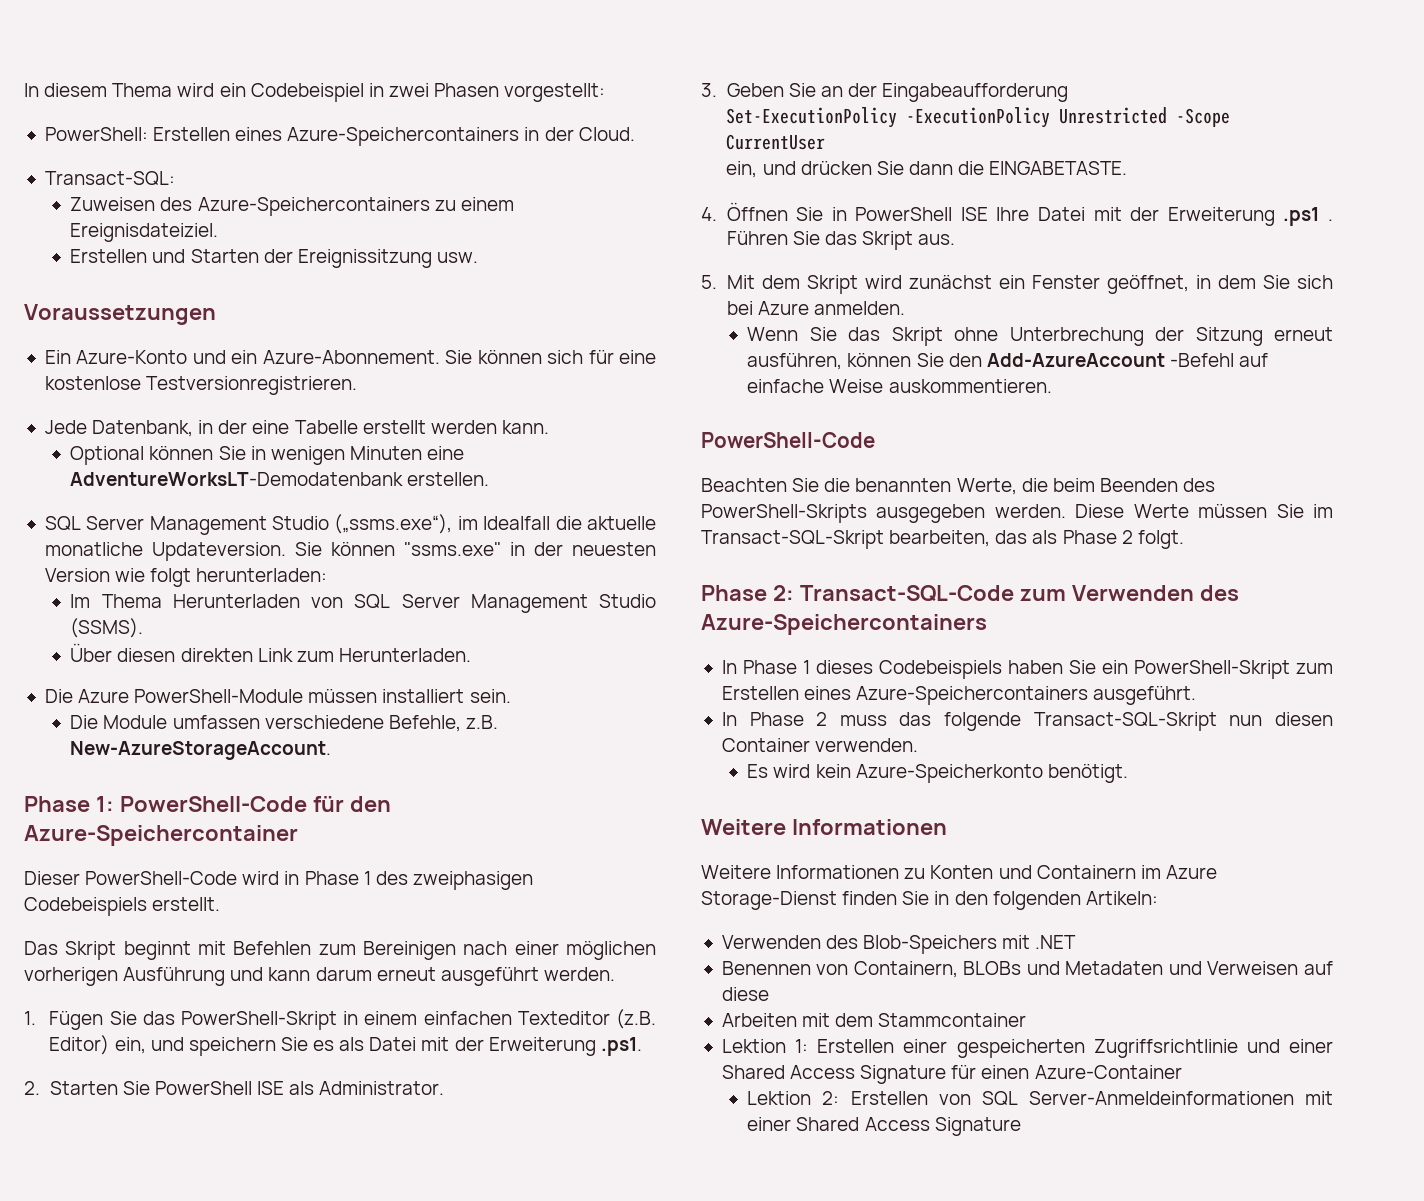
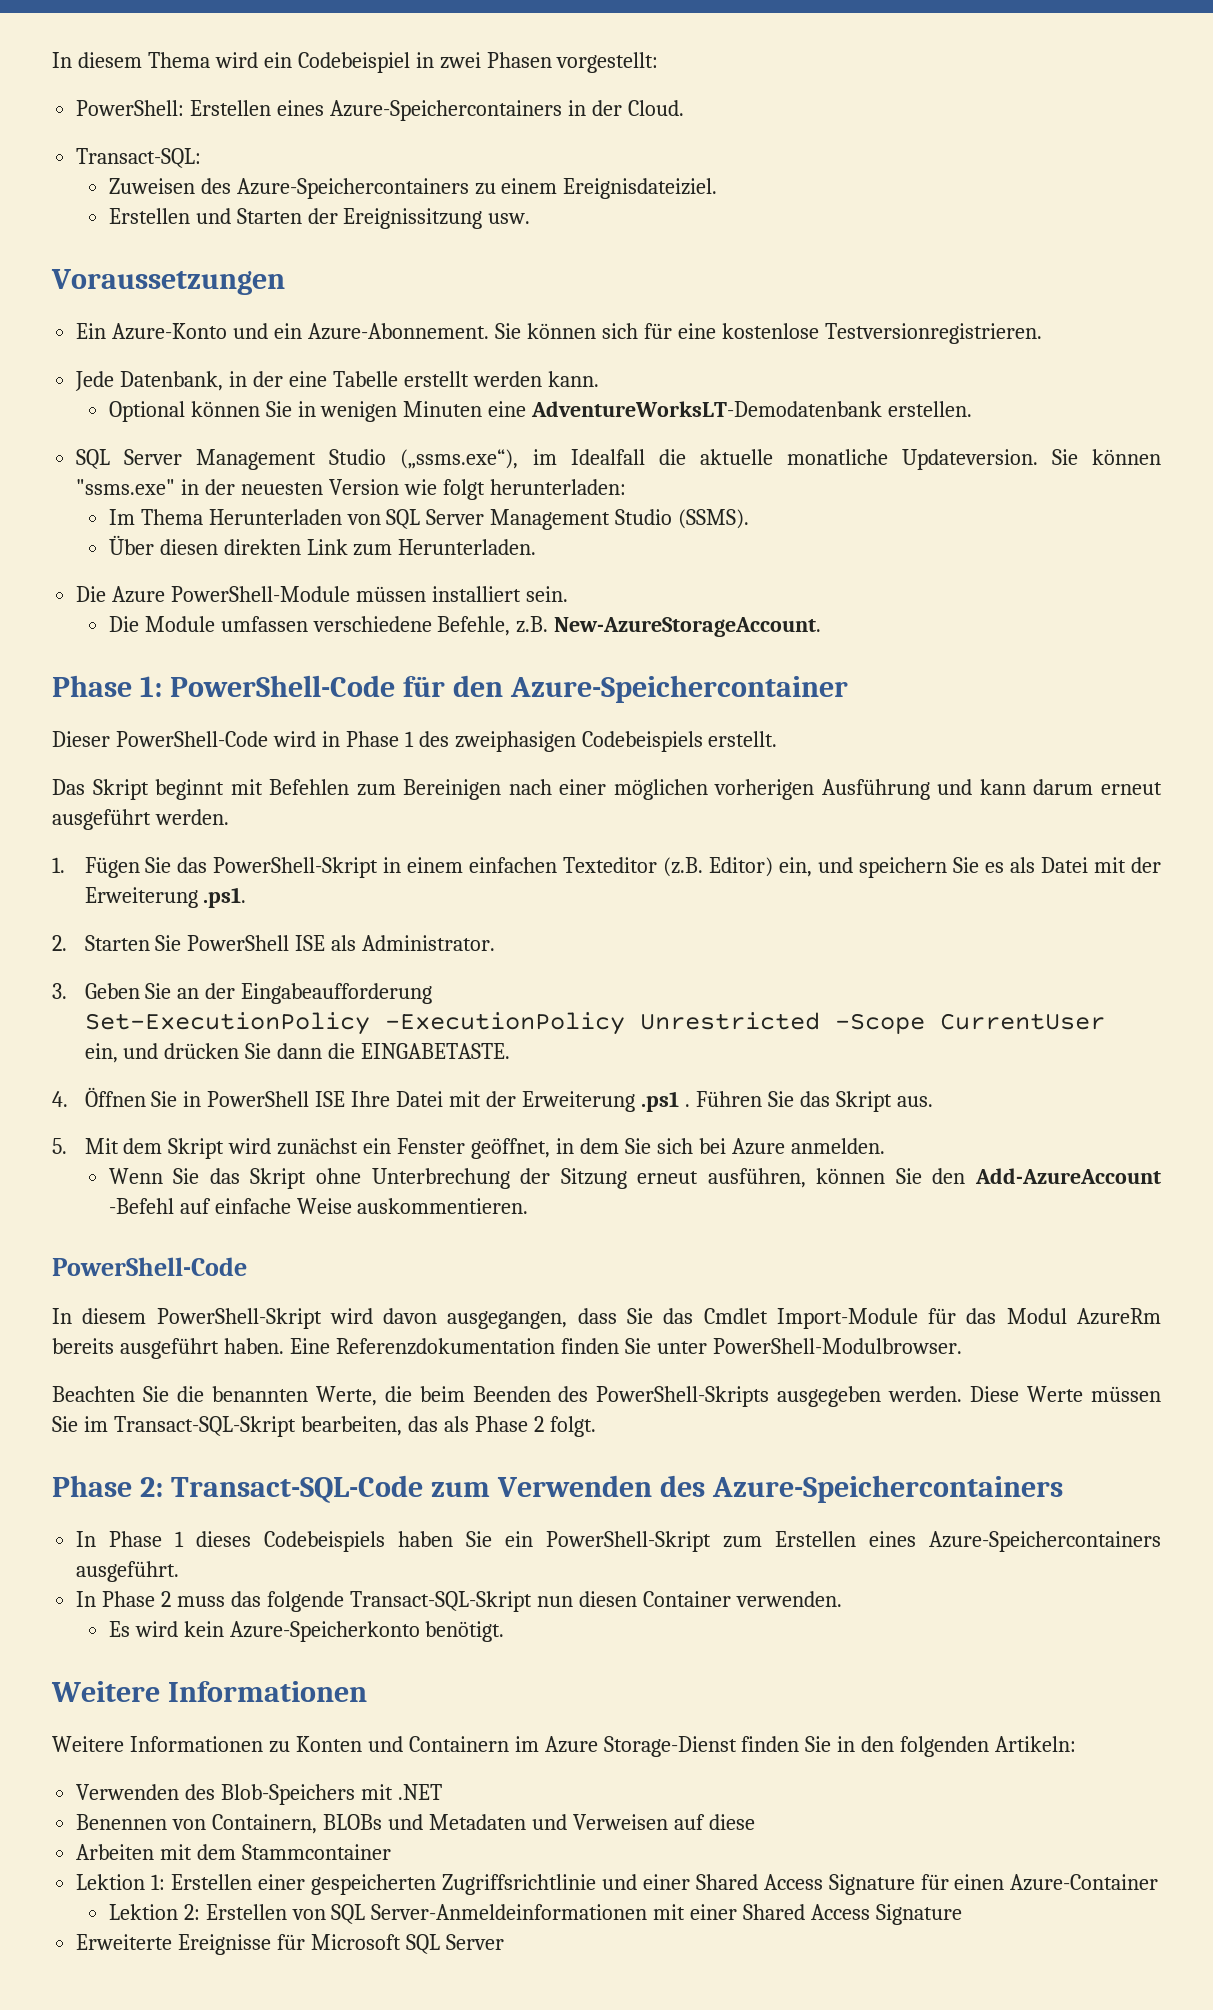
(875, 440) none -> [52,1308,1162,1329] [52,1338,962,1359] // In diesem PowerShell-Skript wird davon ausgegangen, dass Sie das Cmdlet Import-Module für das Modul AzureRm bereits ausgeführt haben. Eine Referenzdokumentation finden Sie unter PowerShell-Modulbrowser.
(1021, 1126) none -> [76,1934,504,1955] // Erweiterte Ereignisse für Microsoft SQL Server

